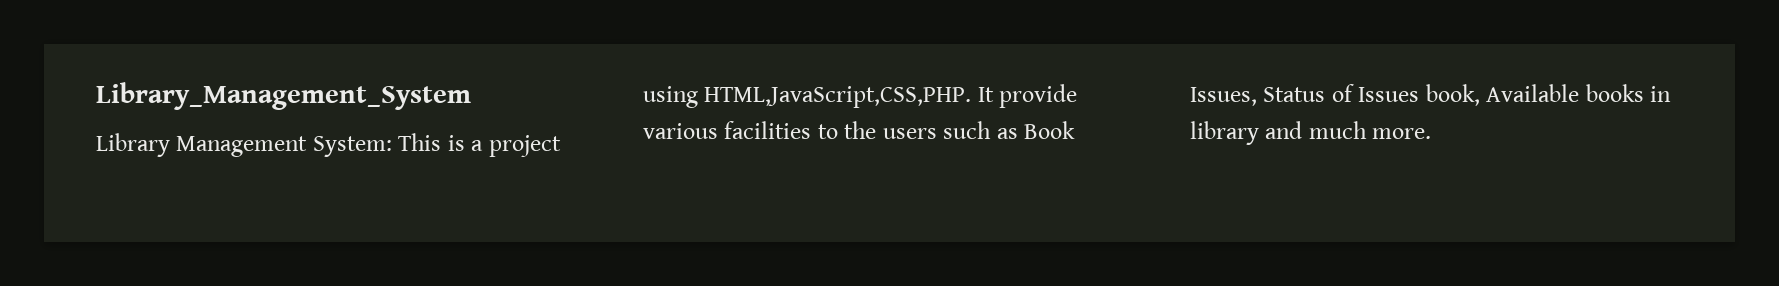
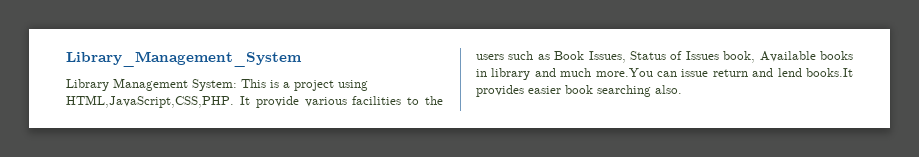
[1372,128,1432,139] more. -> [595,68,853,77] [476,85,682,97] more.You can issue return and lend books.It provides easier book searching also.

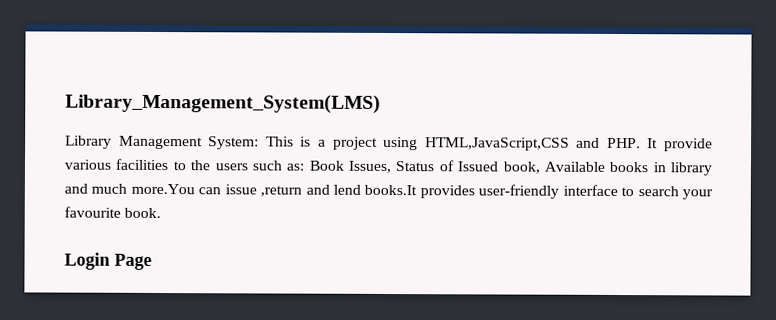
[66,51,302,67] Library_Management_System -> [65,93,381,114] Library_Management_System(LMS)
[66,95,234,108] HTML,JavaScript,CSS,PHP. -> [424,137,641,151] HTML,JavaScript,CSS and PHP.
[537,54,550,60] as -> [286,163,305,171] as:
[685,51,719,60] Issues -> [457,161,499,172] Issued
[712,69,748,77] return -> [260,185,303,197] ,return
[528,85,682,97] easier book searching also. -> [478,184,714,200] [64,206,162,219] [64,252,152,270] user-friendly interface to search your favourite book. // Login Page

